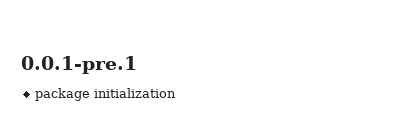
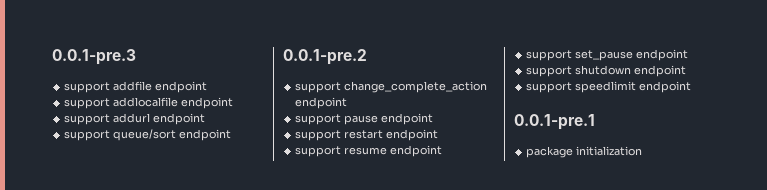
(21, 65) none -> [52,49,136,65] [64,81,208,93] [64,97,234,109] [64,113,206,125] [64,129,232,141] [283,49,367,65] [295,81,488,93] [295,97,348,109] [295,113,434,125] [295,129,439,141] [295,145,443,157] [526,49,689,61] [526,65,687,77] [526,81,692,93] 0.0.1-pre.3 // support addfile endpoint // support addlocalfile endpoint // support addurl endpoint // support queue/sort endpoint // 0.0.1-pre.2 // support change_complete_action endpoint // support pause endpoint // support restart endpoint // support resume endpoint // support set_pause endpoint // support shutdown endpoint // support speedlimit endpoint //

